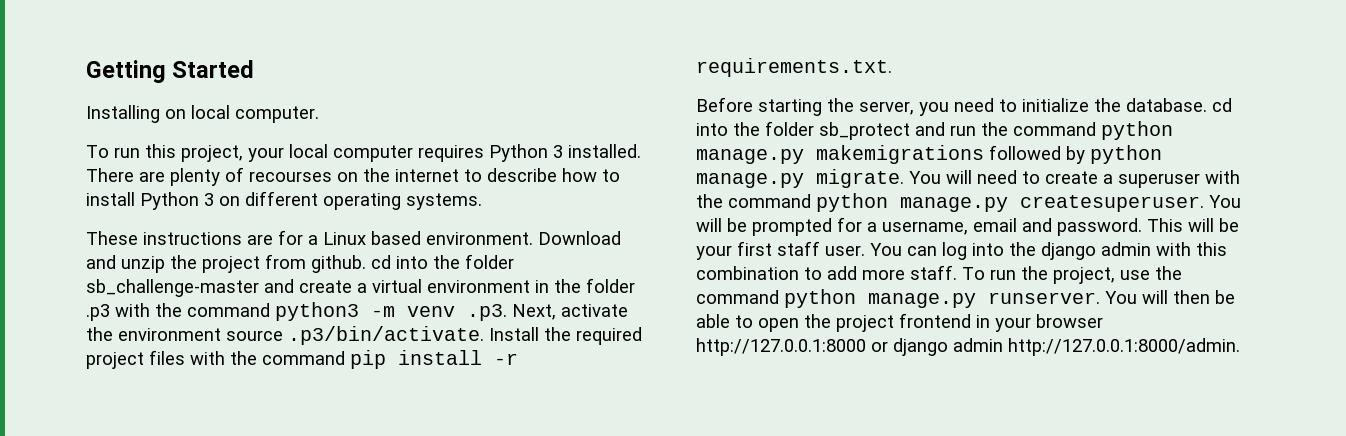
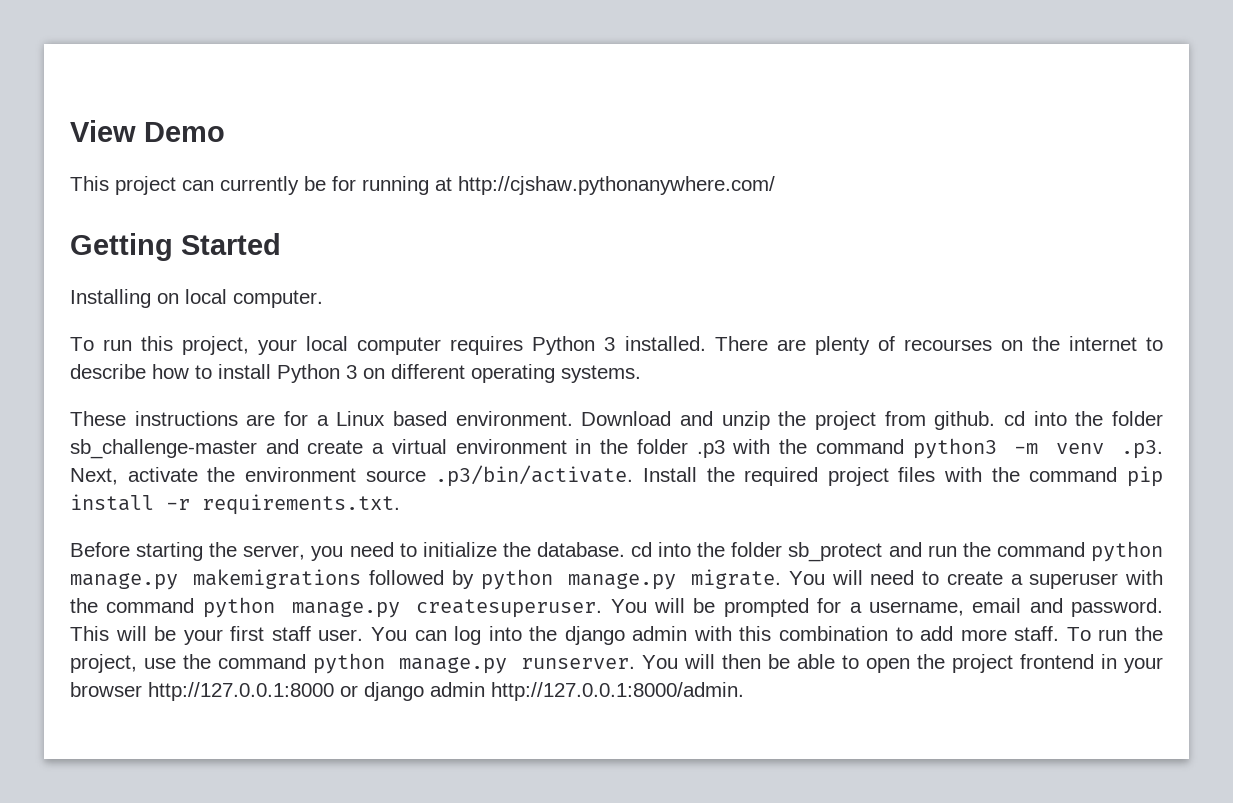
(86, 71) none -> [70,120,225,142] [70,176,775,195] View Demo // This project can currently be for running at http://cjshaw.pythonanywhere.com/ //

